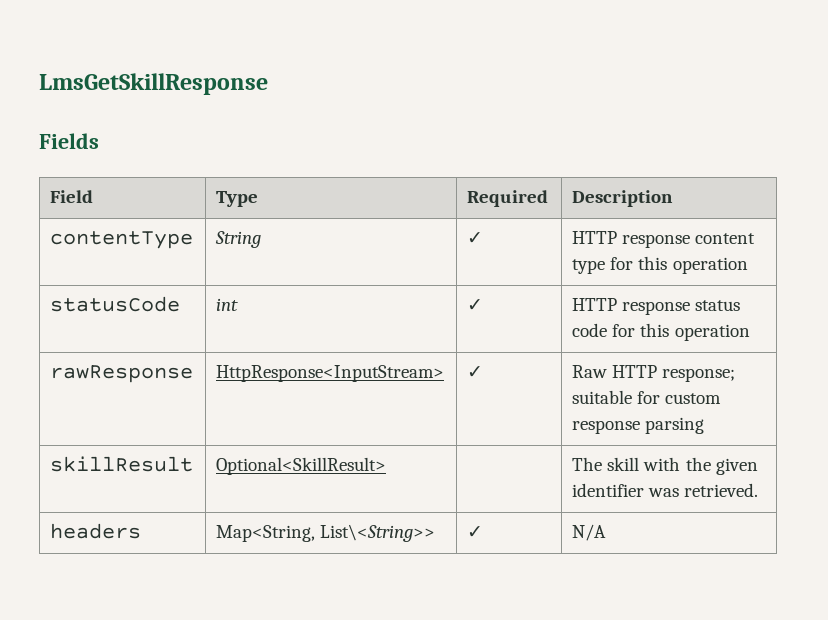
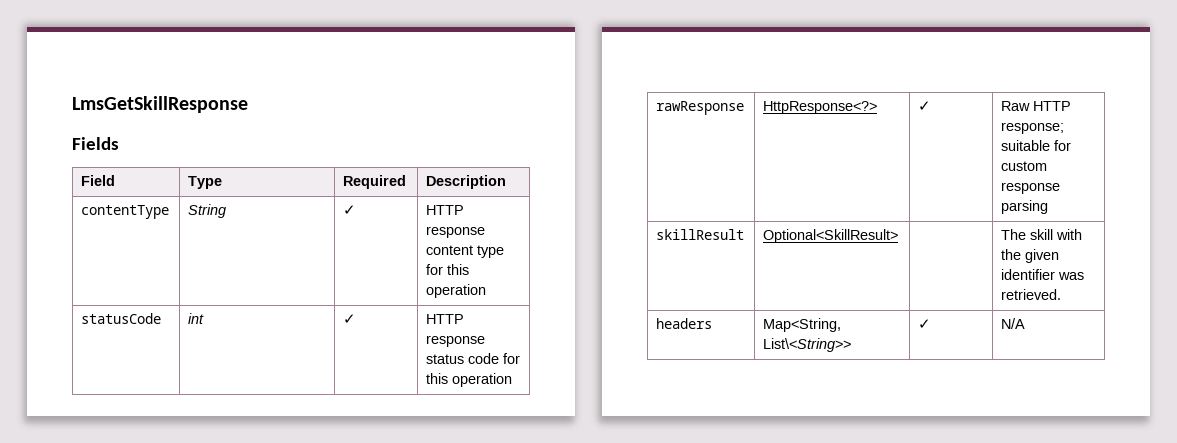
[216,365,445,382] HttpResponse<InputStream> -> [763,101,878,114] HttpResponse<?>

